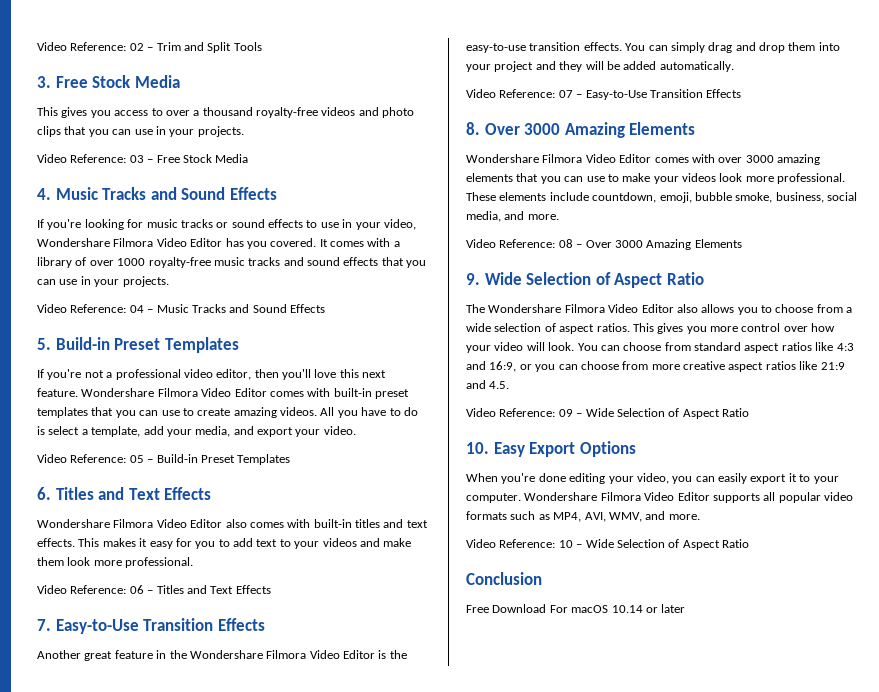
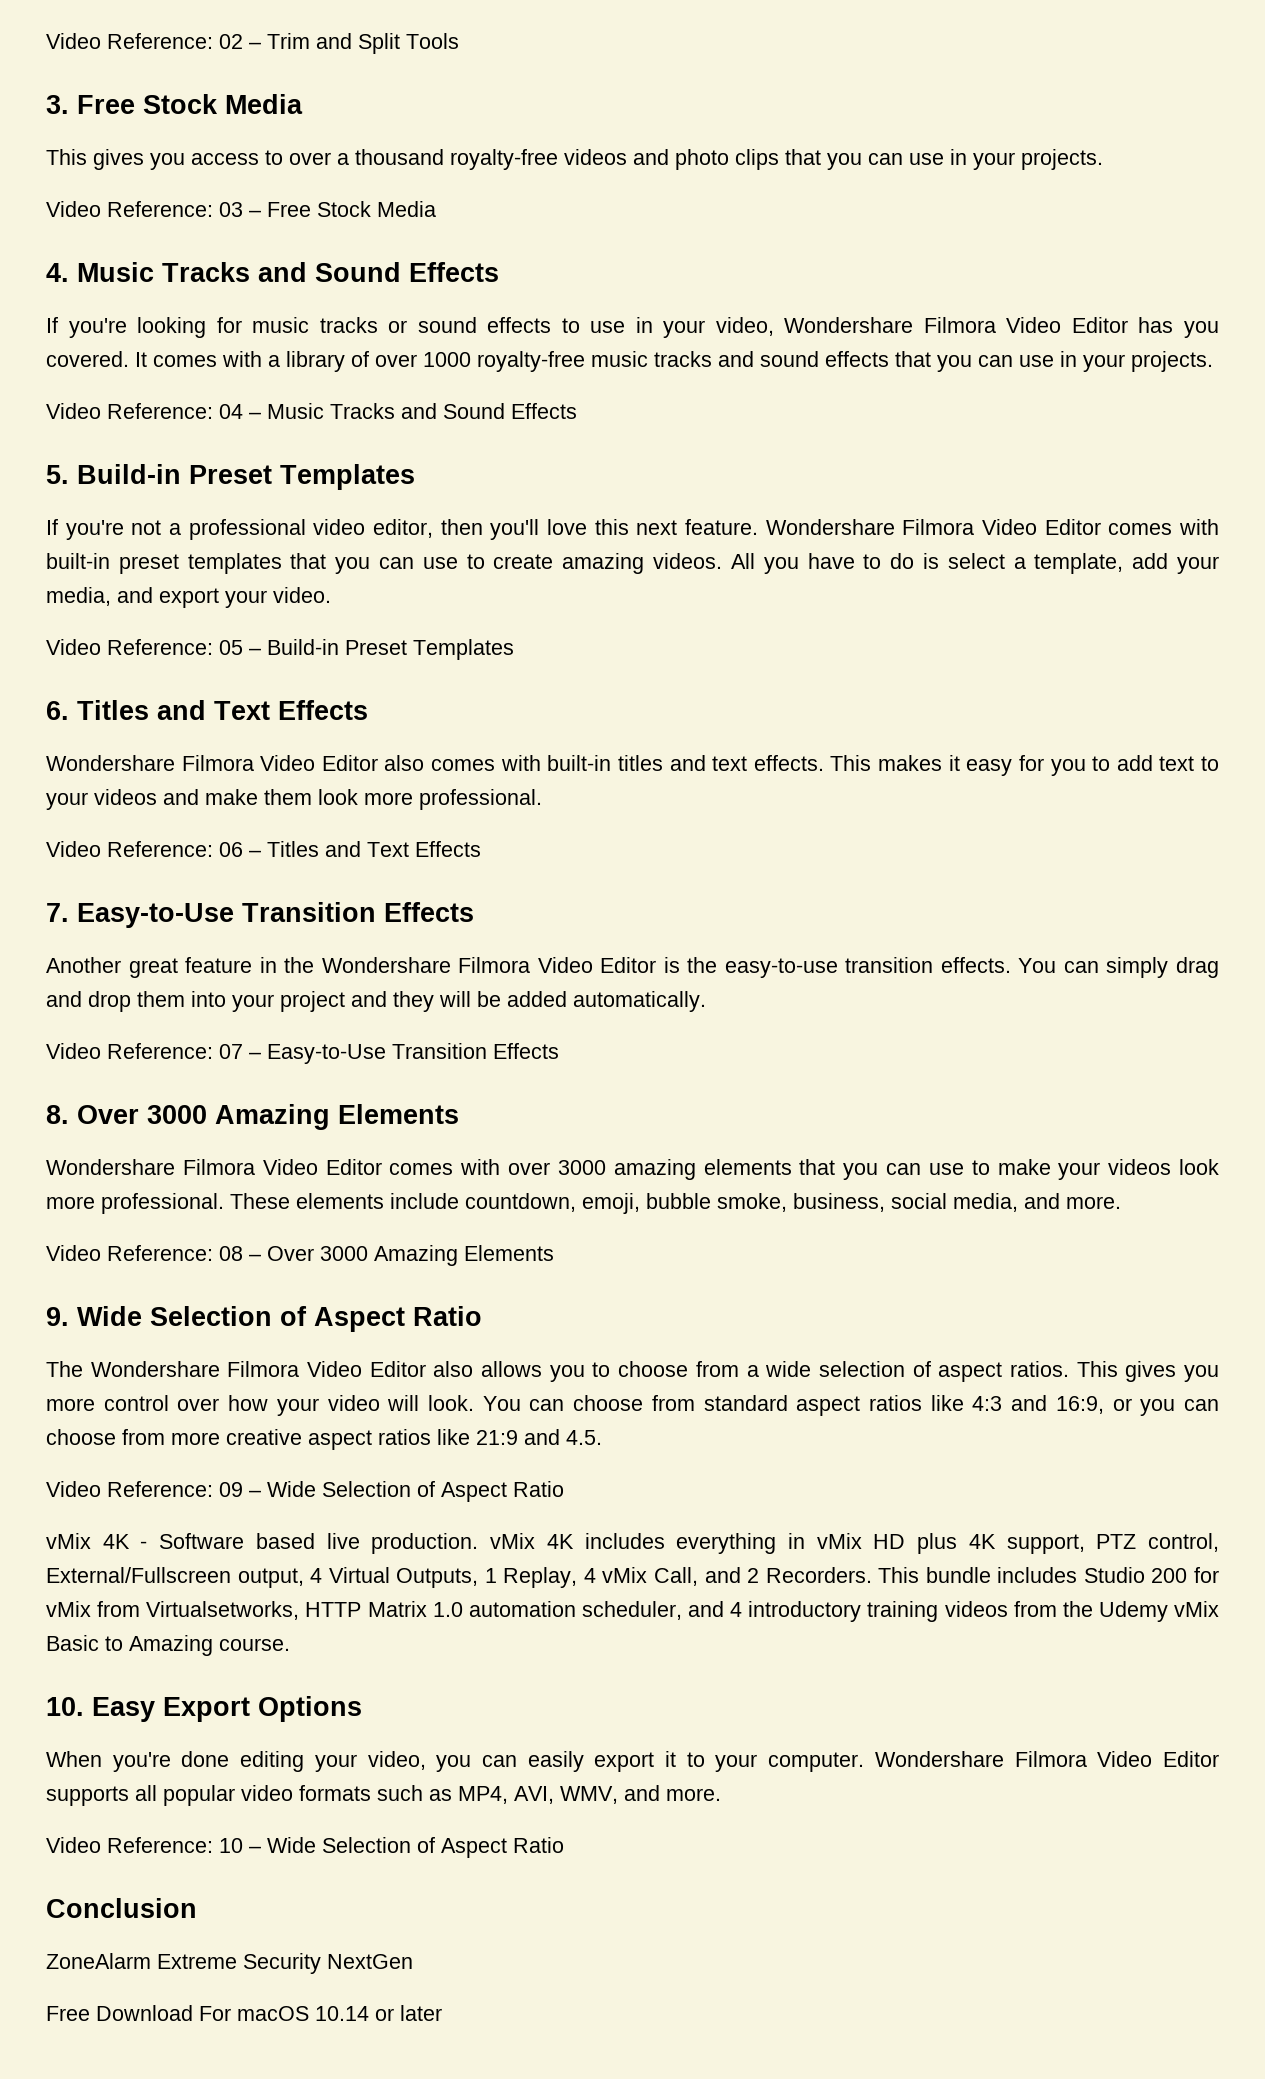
(749, 412) none -> [46,1533,1219,1554] [46,1567,1219,1588] [46,1601,1219,1622] [46,1635,290,1656] // vMix 4K - Software based live production. vMix 4K includes everything in vMix HD plus 4K support, PTZ control, External/Fullscreen output, 4 Virtual Outputs, 1 Replay, 4 vMix Call, and 2 Recorders. This bundle includes Studio 200 for vMix from Virtualsetworks, HTTP Matrix 1.0 automation scheduler, and 4 introductory training videos from the Udemy vMix Basic to Amazing course.
(542, 578) none -> [46,1953,413,1974] // ZoneAlarm Extreme Security NextGen

